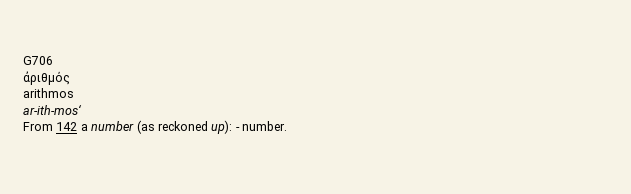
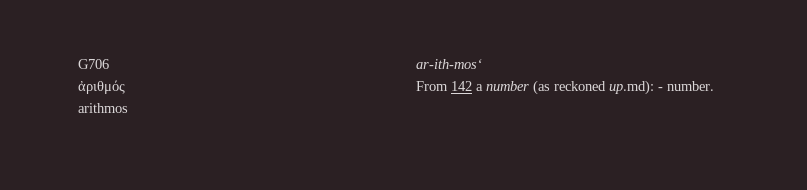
[211,120,233,134] up): -> [609,80,654,95] up.md):

